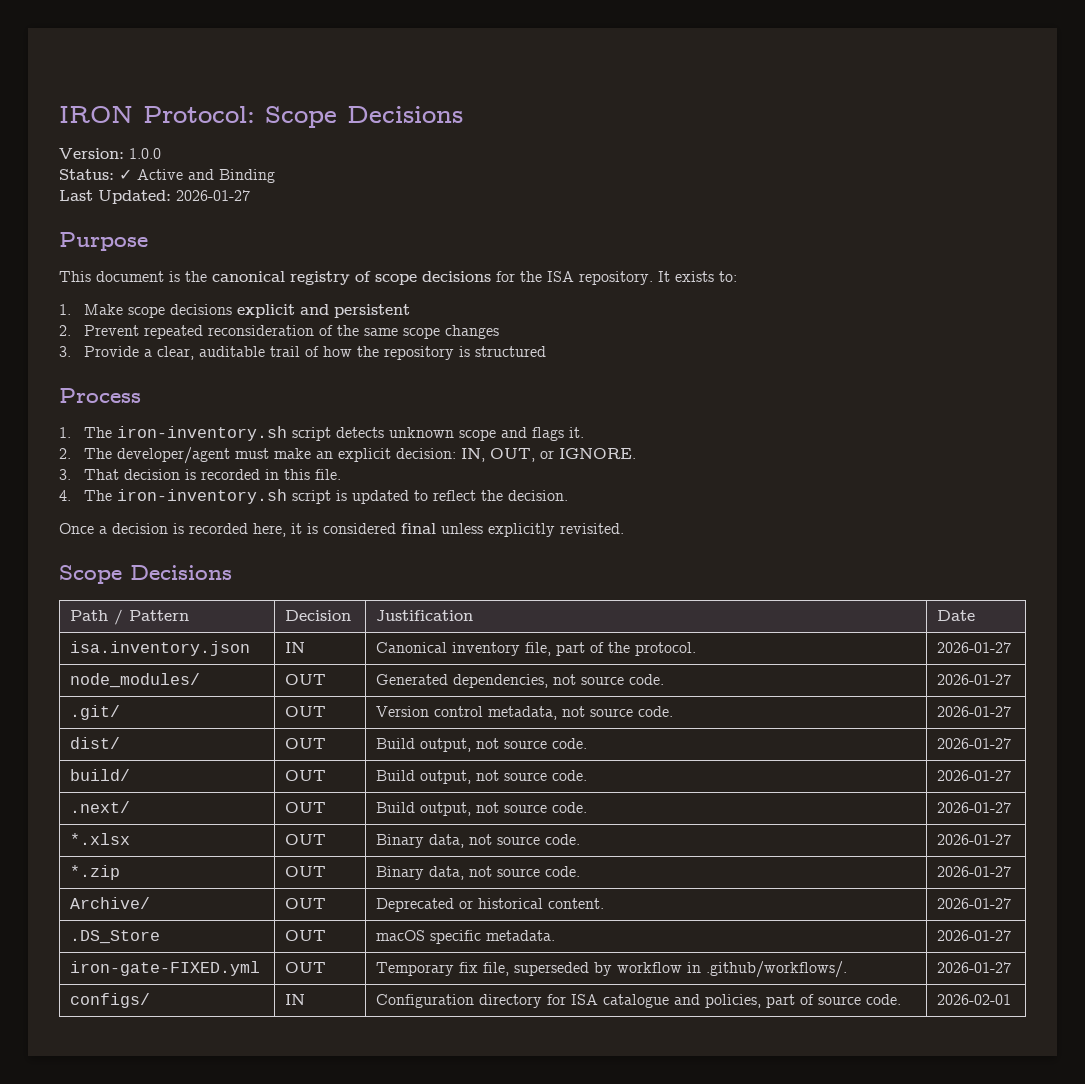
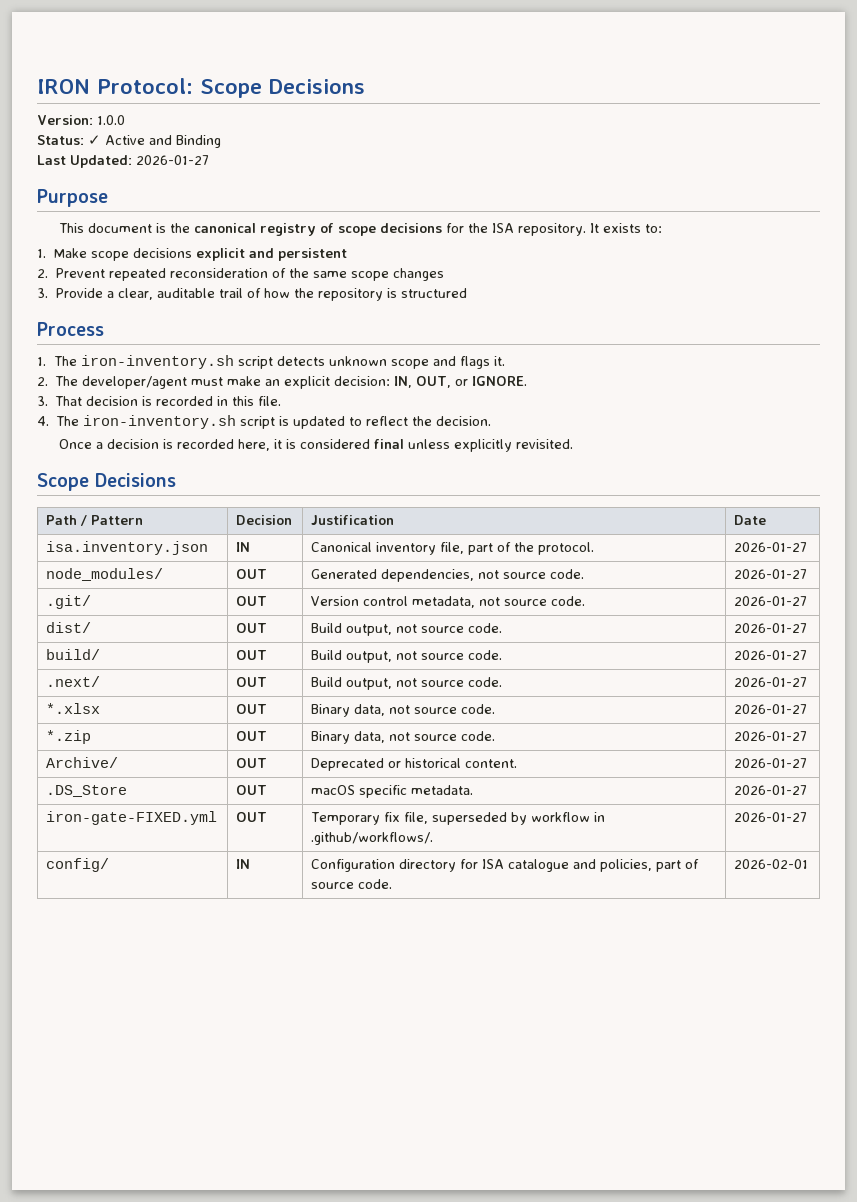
[70,993,151,1008] configs/ -> [46,858,110,872] config/

